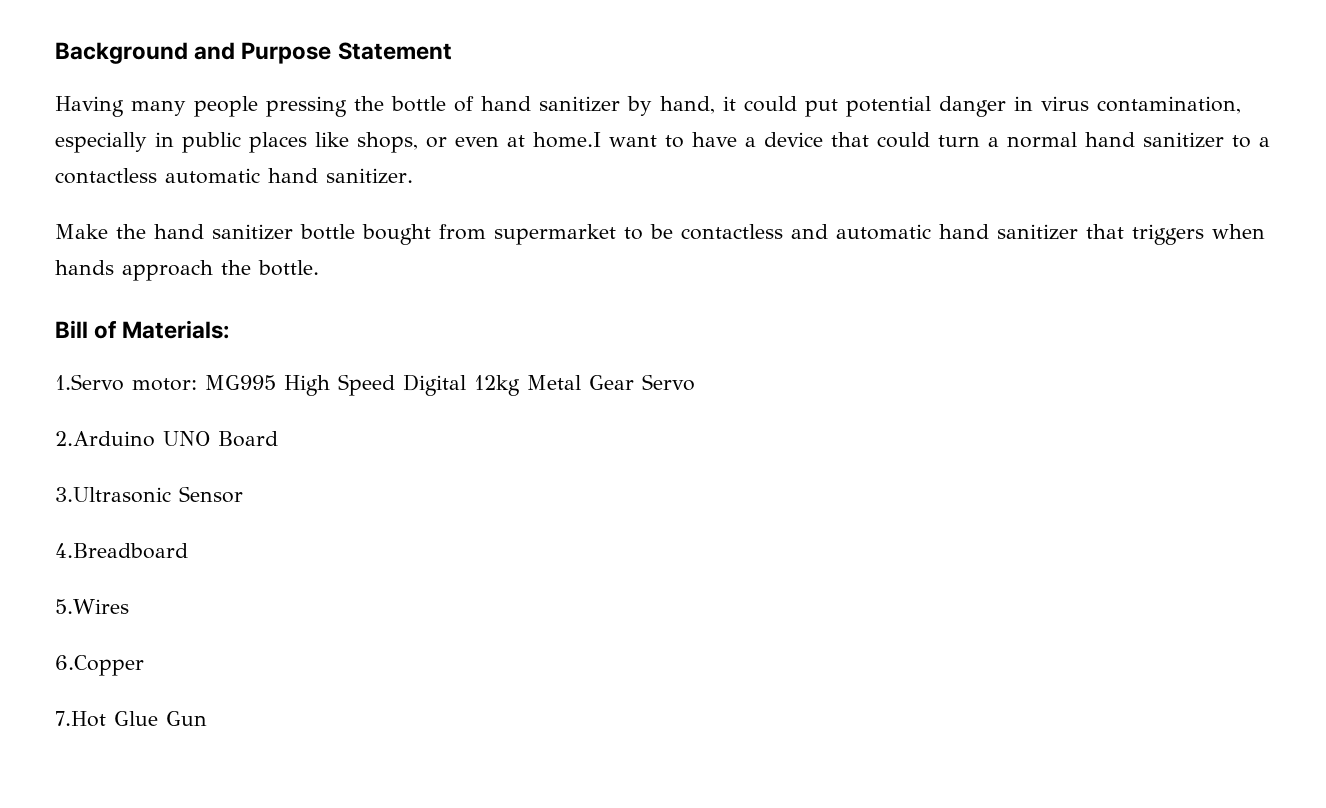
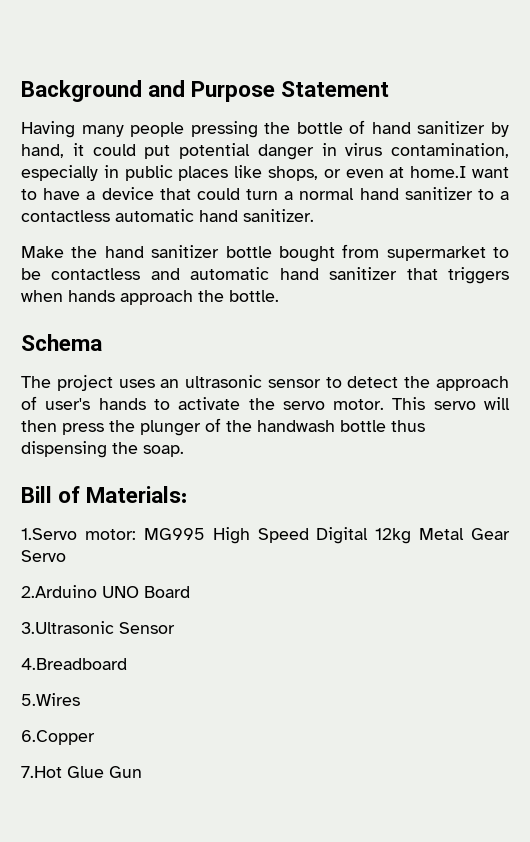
(319, 268) none -> [21,334,102,351] [21,375,509,391] [21,396,511,410] [21,418,425,436] [21,441,184,458] // Schema // The project uses an ultrasonic sensor to detect the approach of user's hands to activate the servo motor. This servo will then press the plunger of the handwash bottle thus dispensing the soap.

